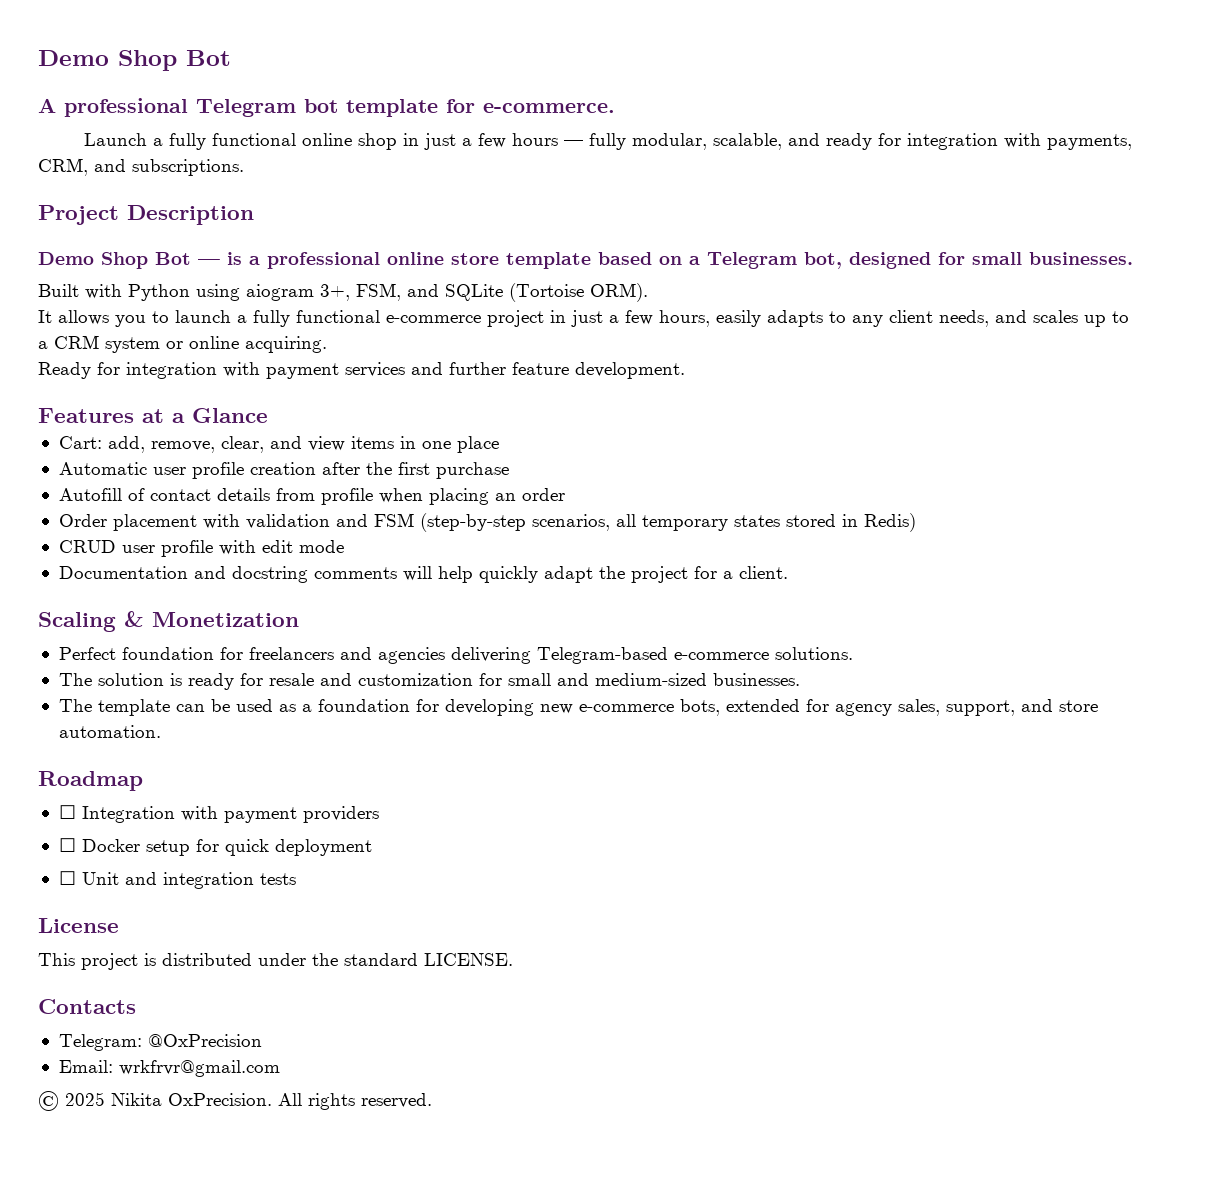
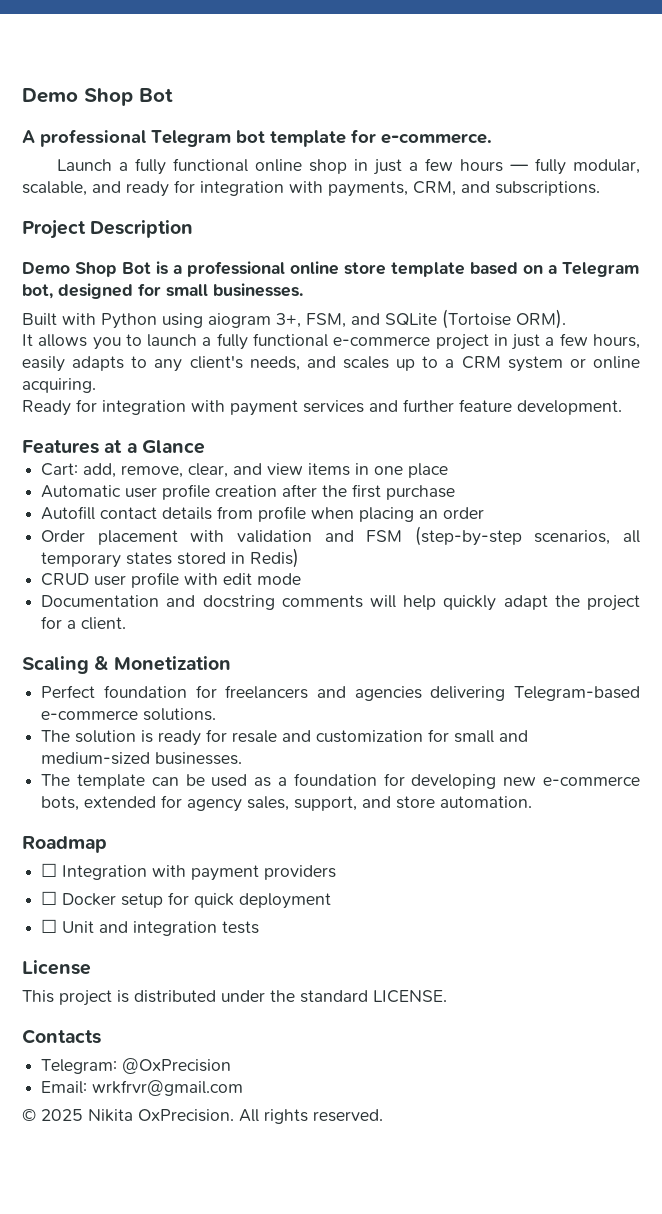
[198,259,220,265] — -> (151, 268) none
[889,310,933,323] client -> [189,355,243,369] client's
[127,488,145,501] of -> (96, 513) none

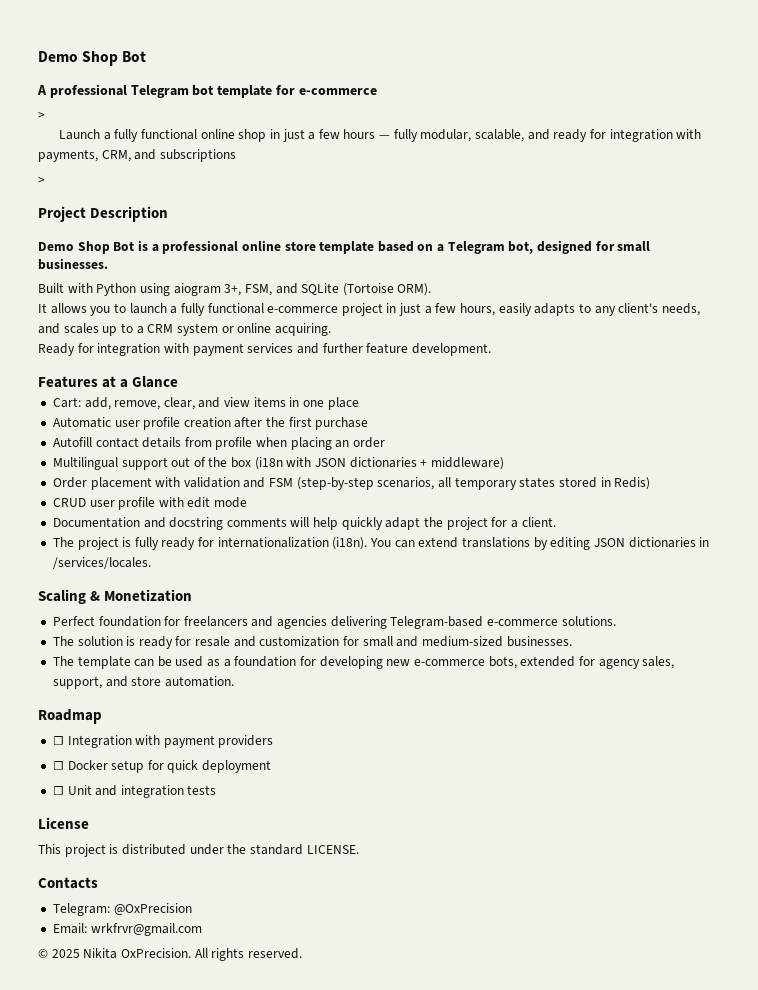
[381,133,492,144] e-commerce. -> [298,88,377,95] [38,112,45,119] e-commerce // >
[495,181,600,196] subscriptions. -> [159,149,236,162] [38,177,45,184] subscriptions // >
(485, 513) none -> [52,457,504,470] // Multilingual support out of the box (i18n with JSON dictionaries + middleware)
(127, 623) none -> [52,537,710,550] [52,557,151,569] // The project is fully ready for internationalization (i18n). You can extend translations by editing JSON dictionaries in /services/locales.

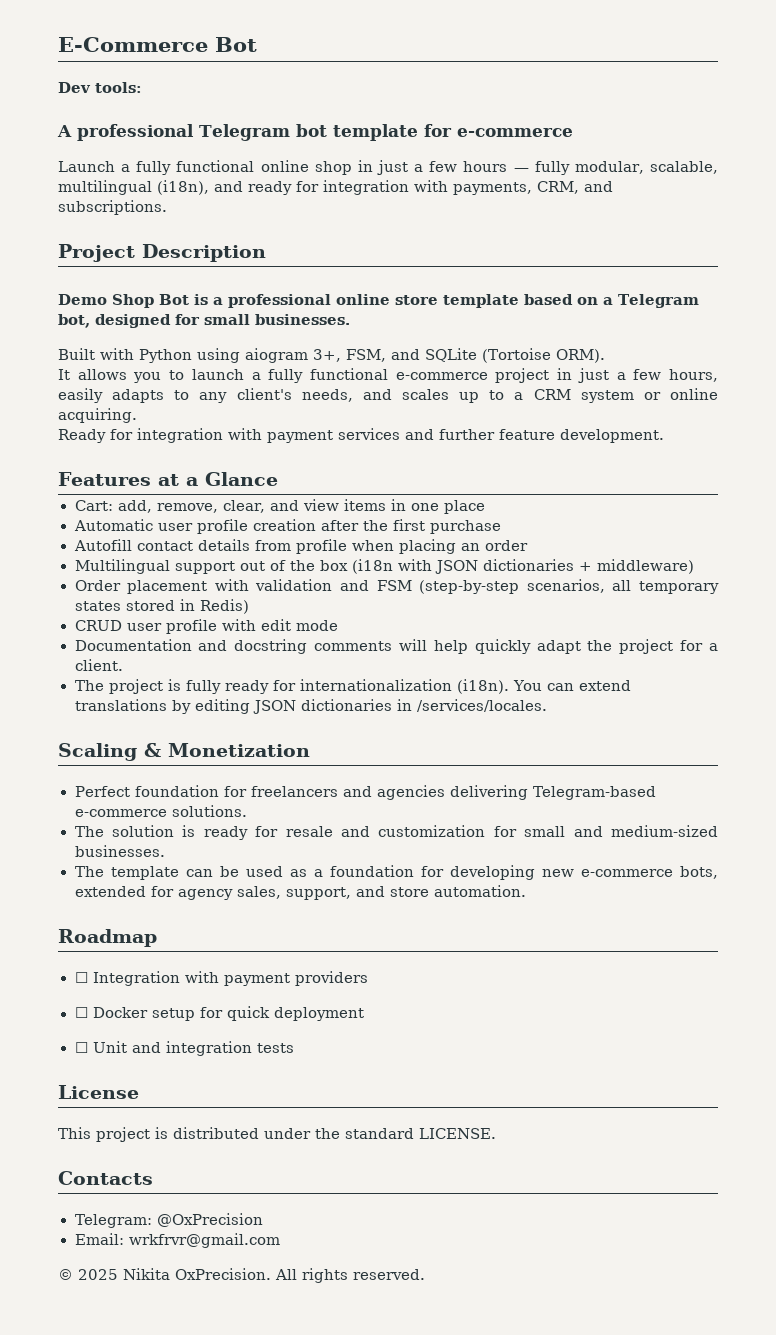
[38,51,147,66] Demo Shop Bot -> [58,37,257,52] [58,82,142,93] E-Commerce Bot // Dev tools:
[38,112,45,119] // > -> (573, 132) none
(525, 135) none -> [58,180,209,195] multilingual (i18n),
[159,149,236,162] [38,177,45,184] subscriptions // > -> [58,200,167,215] subscriptions.

